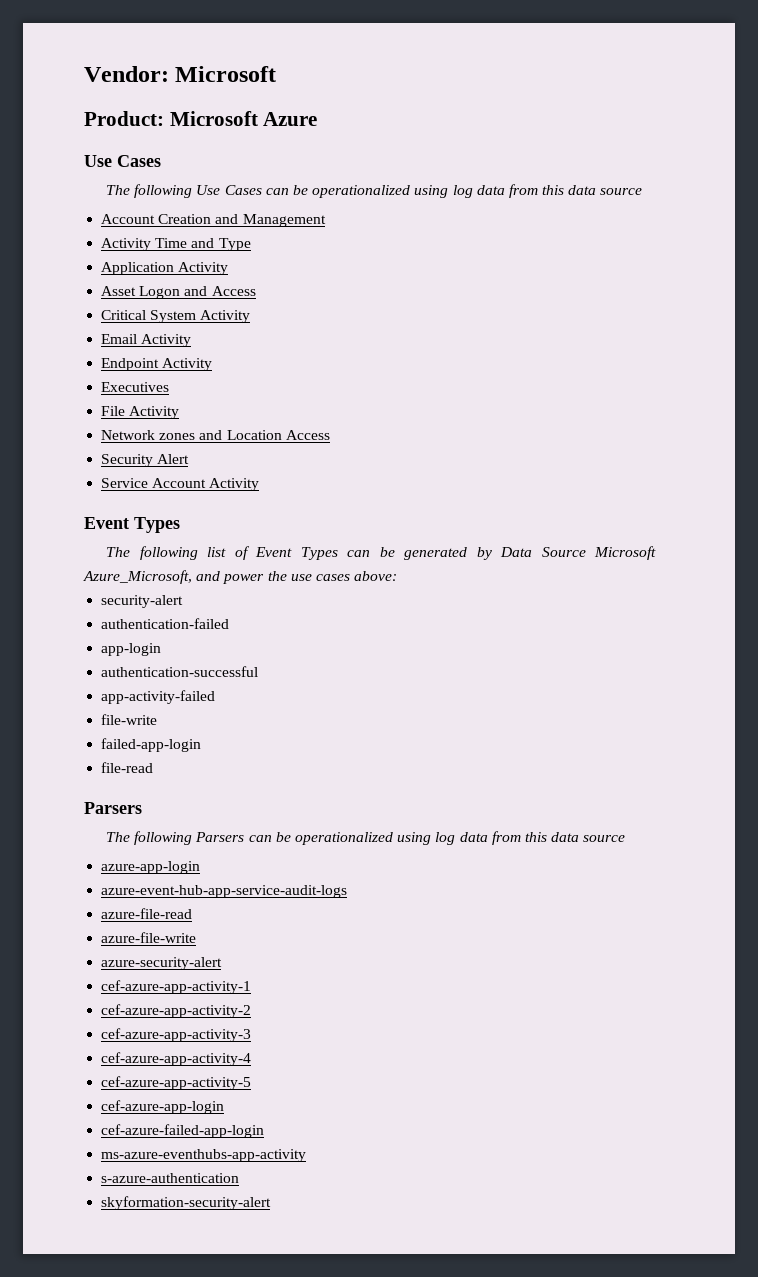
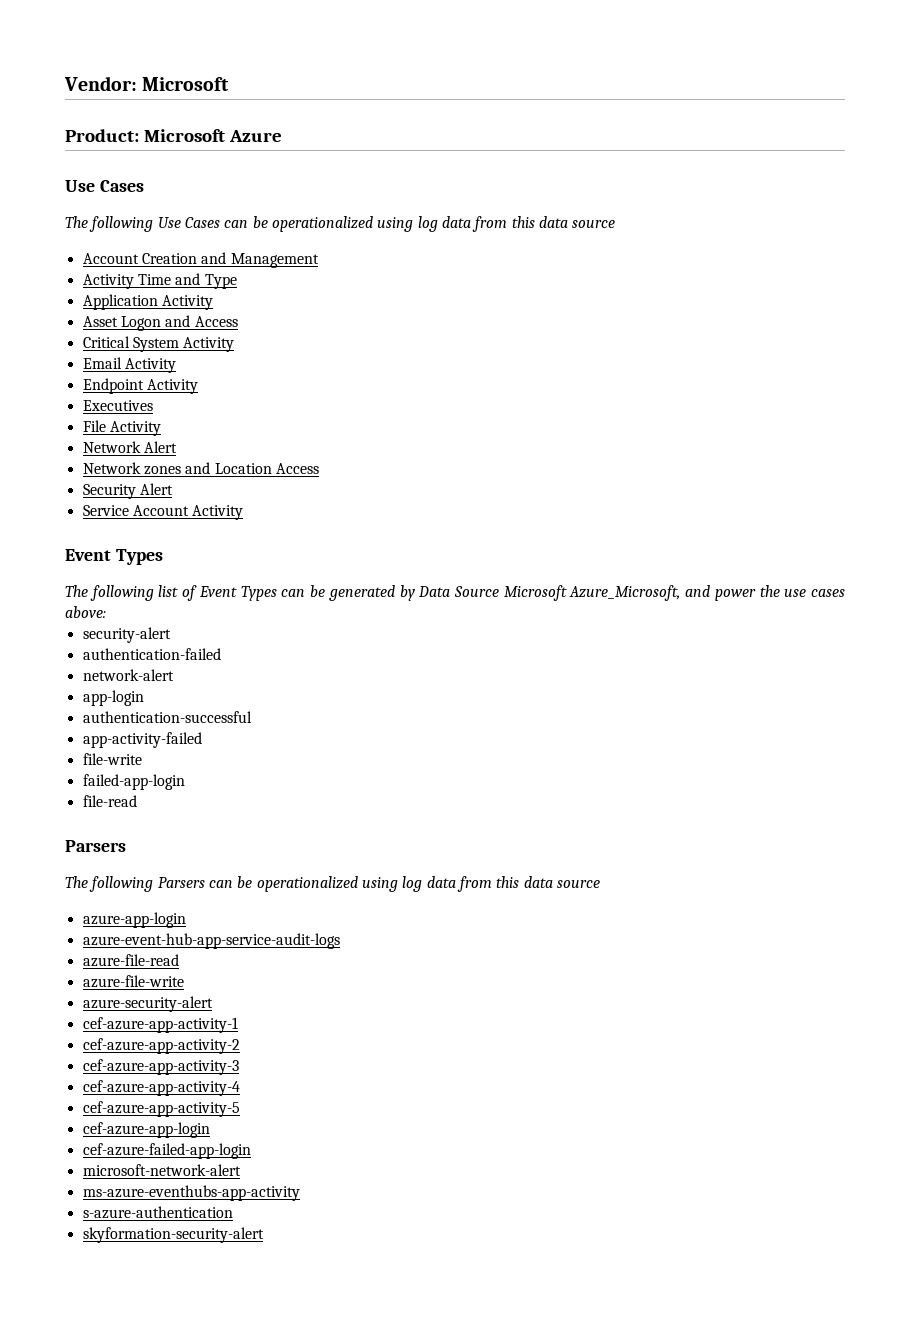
(180, 412) none -> [82,441,177,453] // Network Alert
(230, 623) none -> [82,669,174,681] // network-alert
(265, 1131) none -> [82,1164,241,1176] // microsoft-network-alert

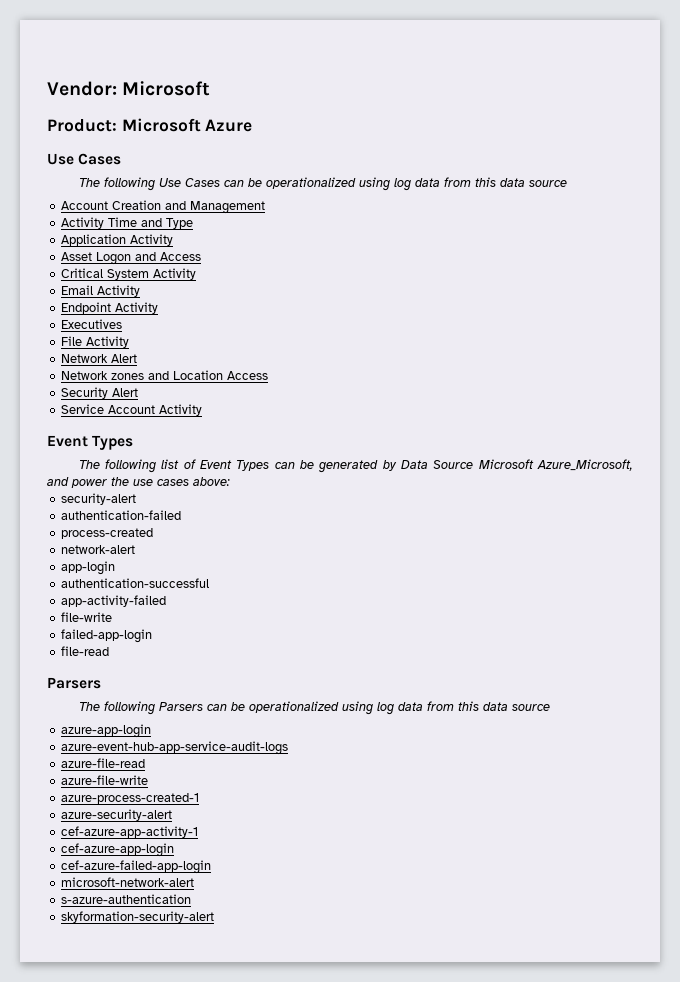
(221, 654) none -> [61,528,154,539] // process-created
(184, 981) none -> [61,793,200,804] // azure-process-created-1
[82,1038,240,1054] [82,1059,239,1075] [82,1080,240,1096] [82,1101,240,1117] // cef-azure-app-activity-2 // cef-azure-app-activity-3 // cef-azure-app-activity-4 // cef-azure-app-activity-5 -> (199, 832) none
[82,1185,300,1201] // ms-azure-eventhubs-app-activity -> (195, 882) none

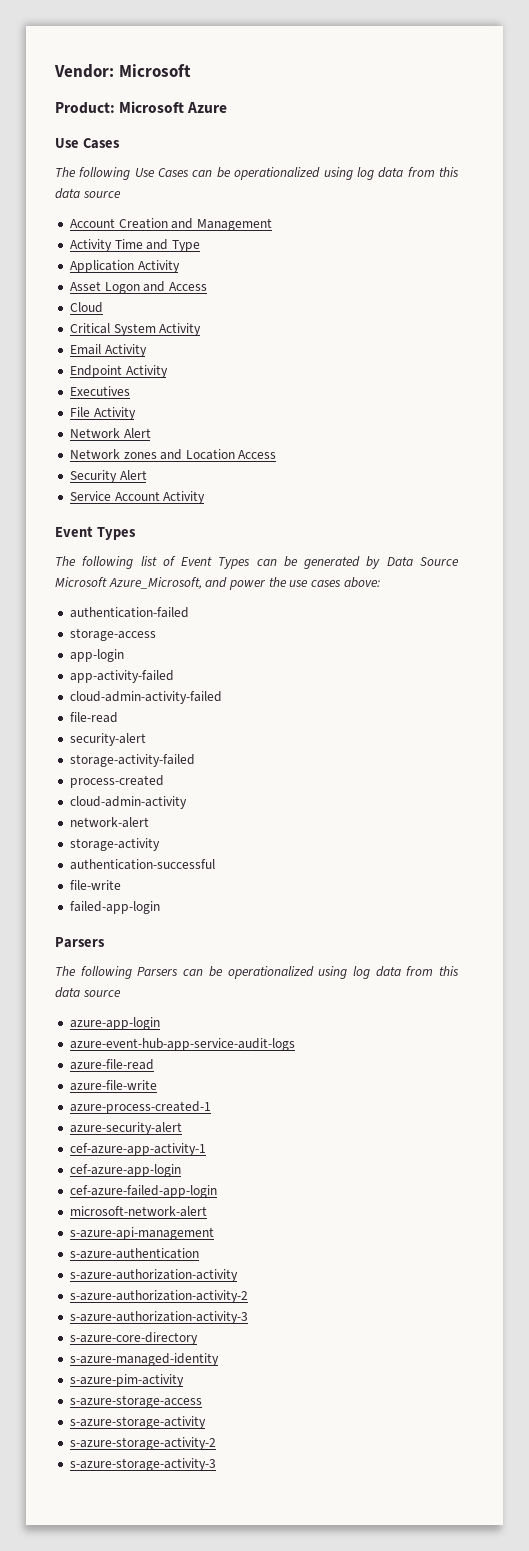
(202, 256) none -> [69,302,103,313] // Cloud
(230, 481) none -> [69,607,189,618] [69,628,156,641] [69,649,124,662] [69,670,174,683] [69,691,222,704] [69,712,118,723] // authentication-failed // storage-access // app-login // app-activity-failed // cloud-admin-activity-failed // file-read
[61,510,182,520] authentication-failed -> [69,754,195,767] storage-activity-failed
(154, 533) none -> [69,796,187,809] // cloud-admin-activity
[61,561,116,575] app-login -> [69,838,160,851] storage-activity
[61,595,167,607] // app-activity-failed -> (215, 864) none
[61,646,110,656] // file-read -> (160, 907) none
(195, 882) none -> [69,1227,214,1240] // s-azure-api-management
[61,911,215,923] skyformation-security-alert -> [69,1269,238,1282] [69,1290,248,1303] [69,1311,248,1324] [69,1332,198,1345] [69,1353,219,1366] [69,1374,184,1387] [69,1395,202,1408] [69,1416,206,1429] [69,1437,216,1450] [69,1458,216,1471] s-azure-authorization-activity // s-azure-authorization-activity-2 // s-azure-authorization-activity-3 // s-azure-core-directory // s-azure-managed-identity // s-azure-pim-activity // s-azure-storage-access // s-azure-storage-activity // s-azure-storage-activity-2 // s-azure-storage-activity-3

